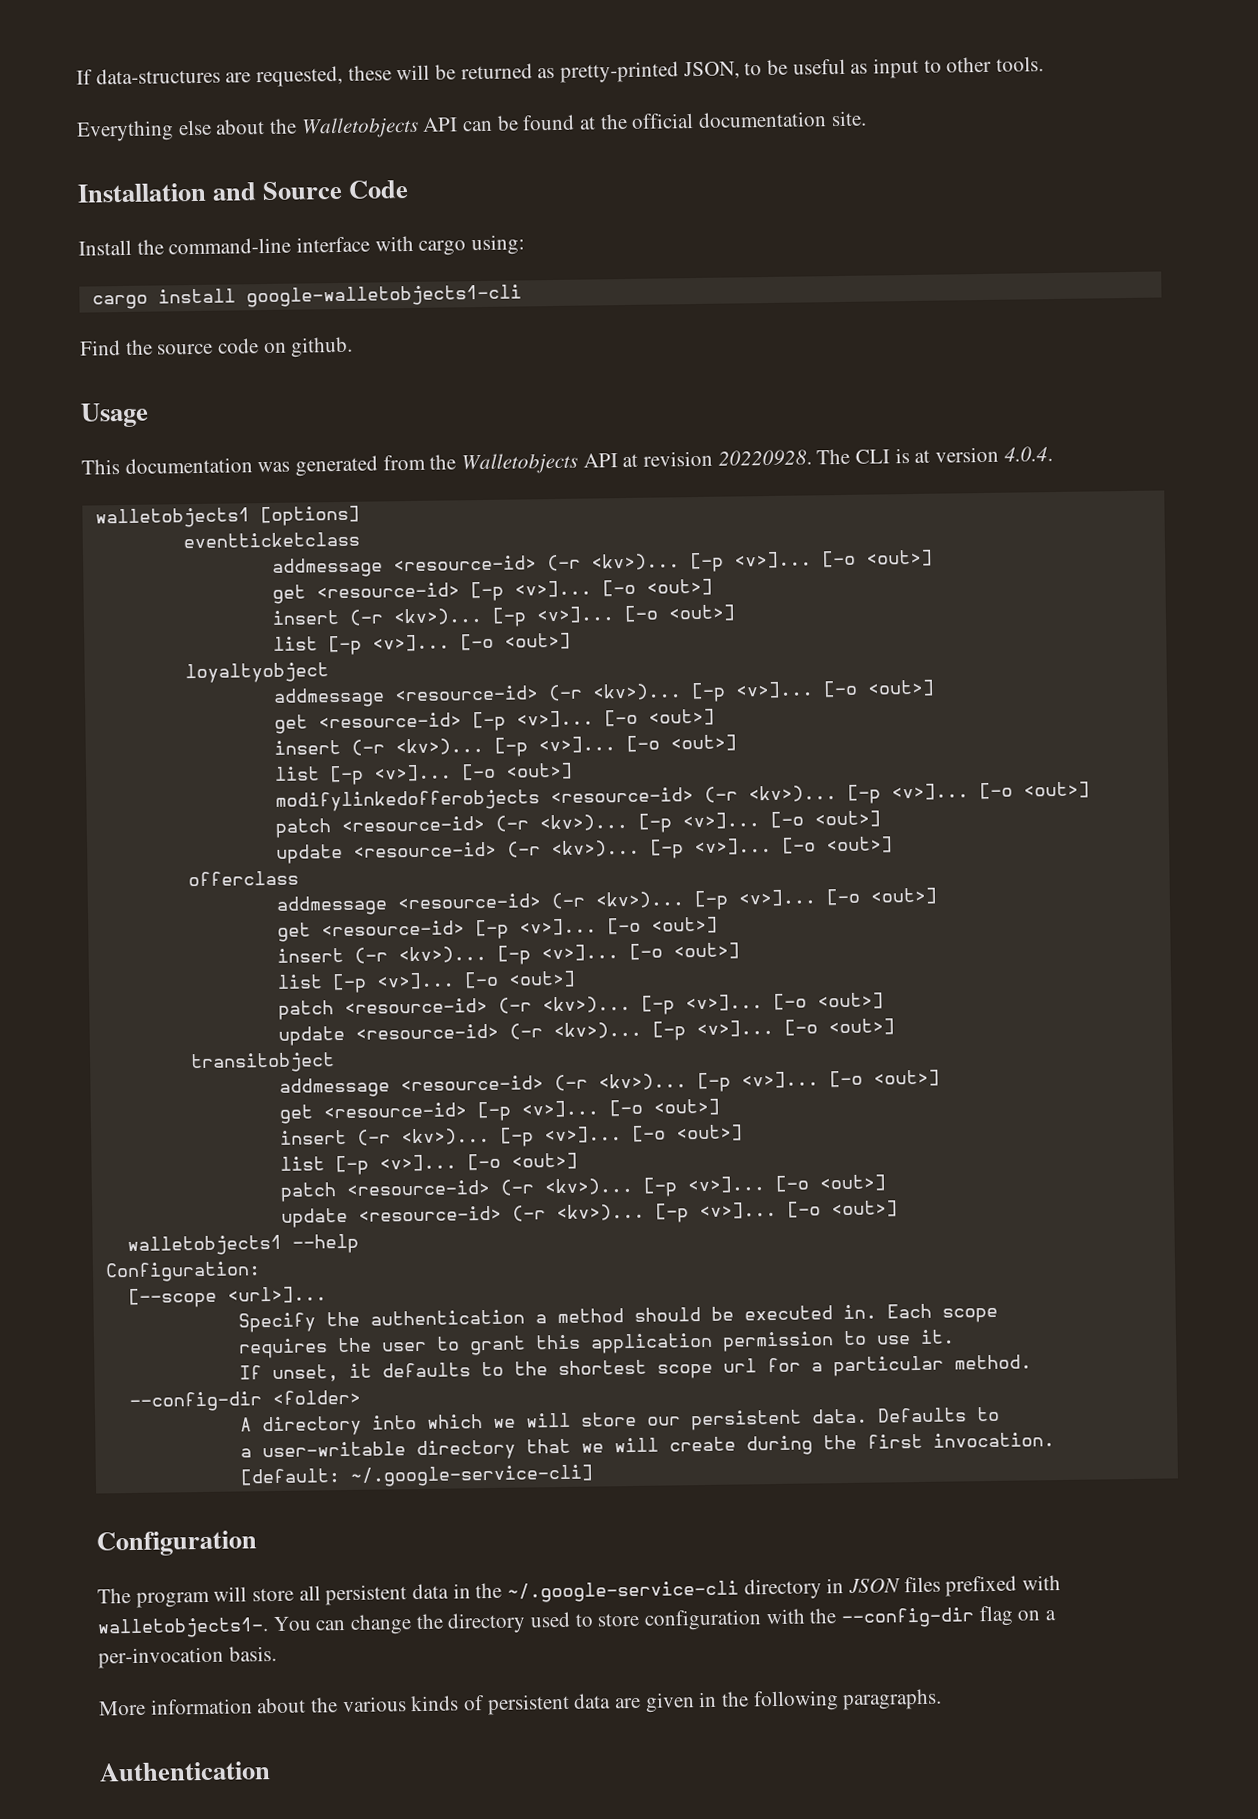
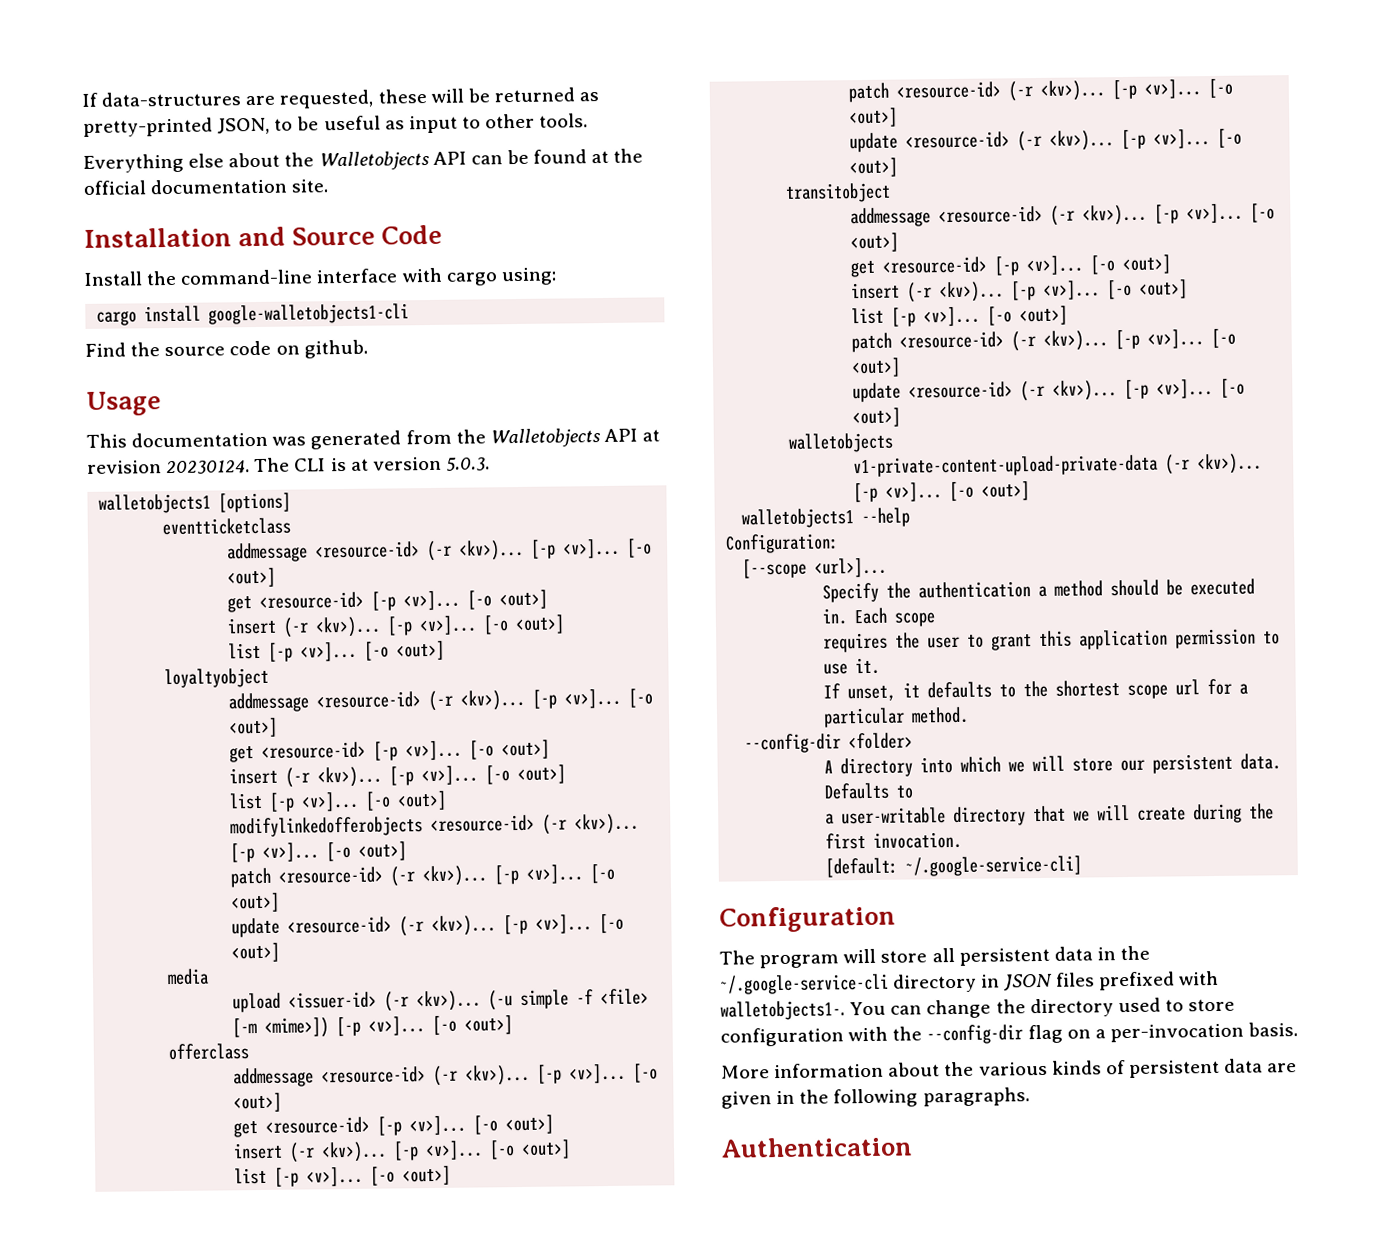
[717,449,812,466] 20220928. -> [166,460,251,475] 20230124.
[1003,446,1053,462] 4.0.4. -> [445,457,490,471] 5.0.3.
(893, 845) none -> [167,968,210,986] [232,988,650,1013] [232,1015,514,1038] // media // upload <issuer-id> (-r <kv>)... (-u simple -f <file> [-m <mime>]) [-p <v>]... [-o <out>]
(898, 1209) none -> [788,432,894,453] [853,453,1263,478] [853,481,1031,503] // walletobjects // v1-private-content-upload-private-data (-r <kv>)... [-p <v>]... [-o <out>]

